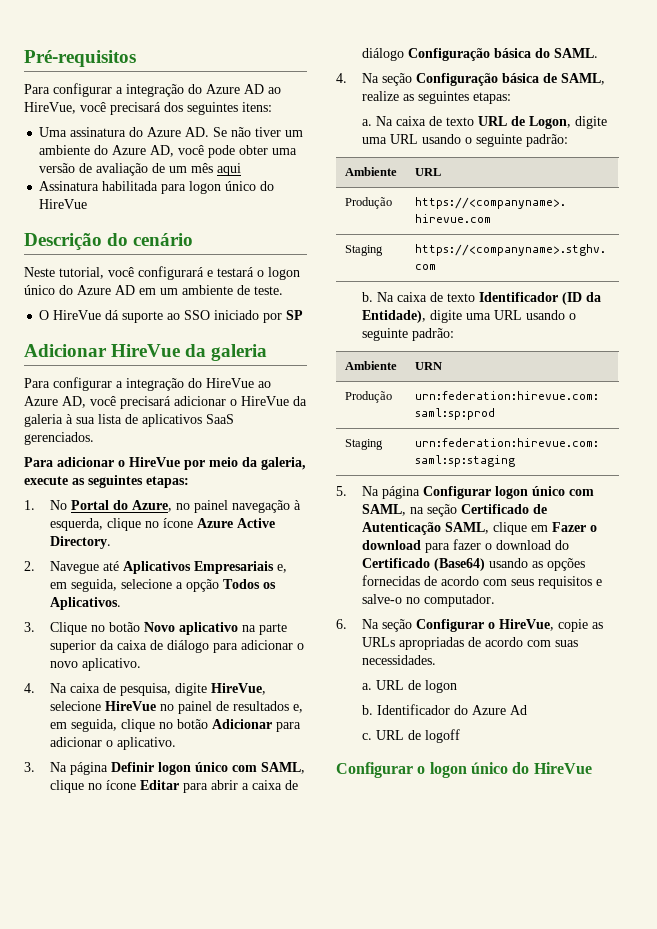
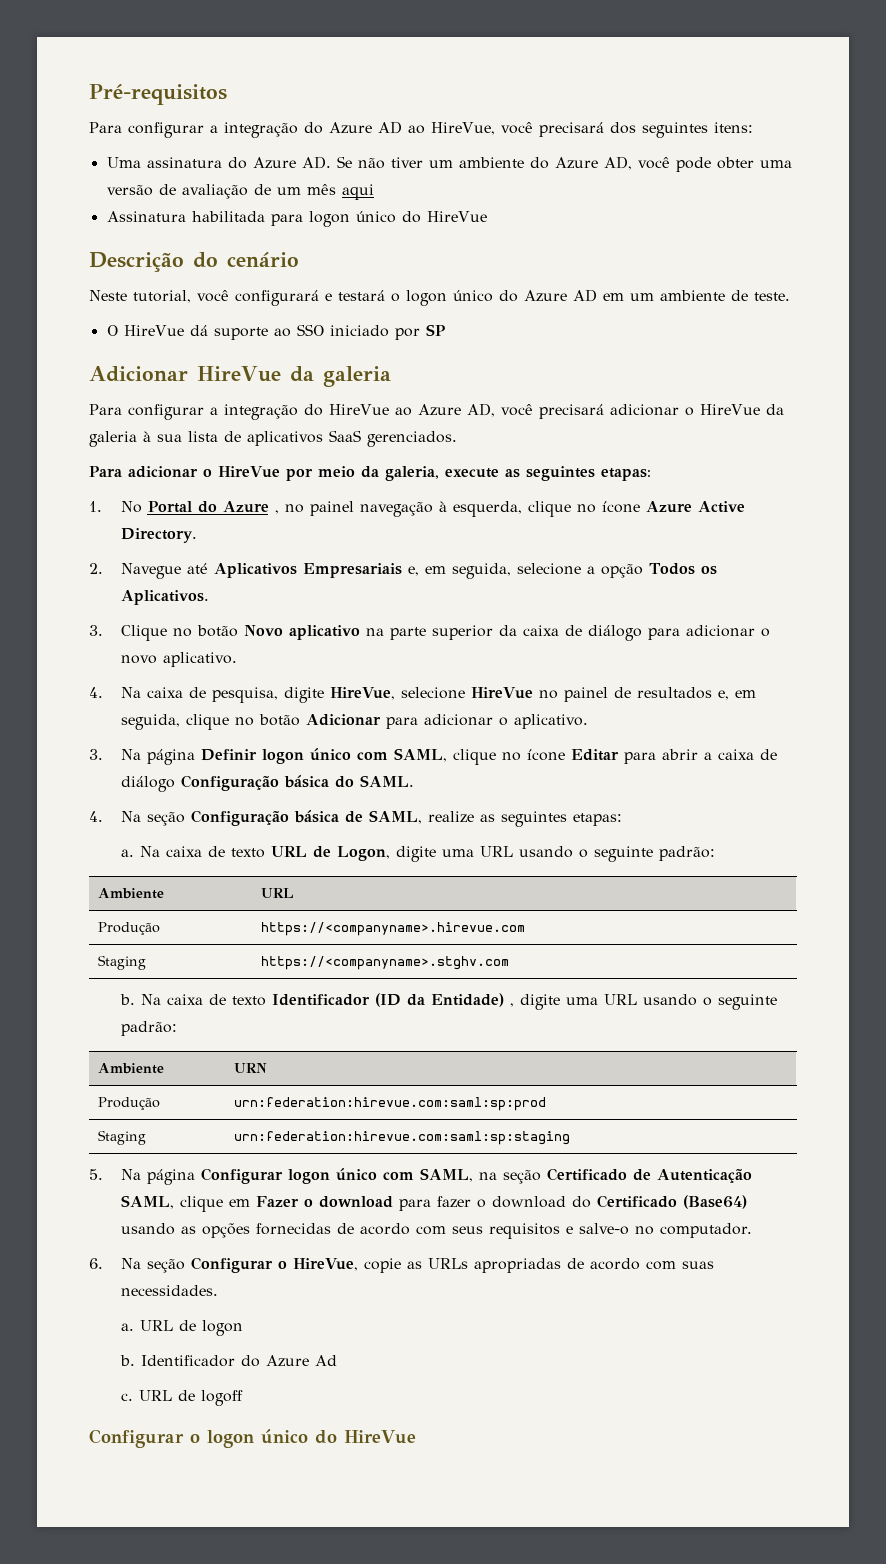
[132,500,173,512] Azure, -> [222,501,279,514] Azure ,
[362,310,427,323] Entidade), -> [430,993,514,1007] Entidade) ,

